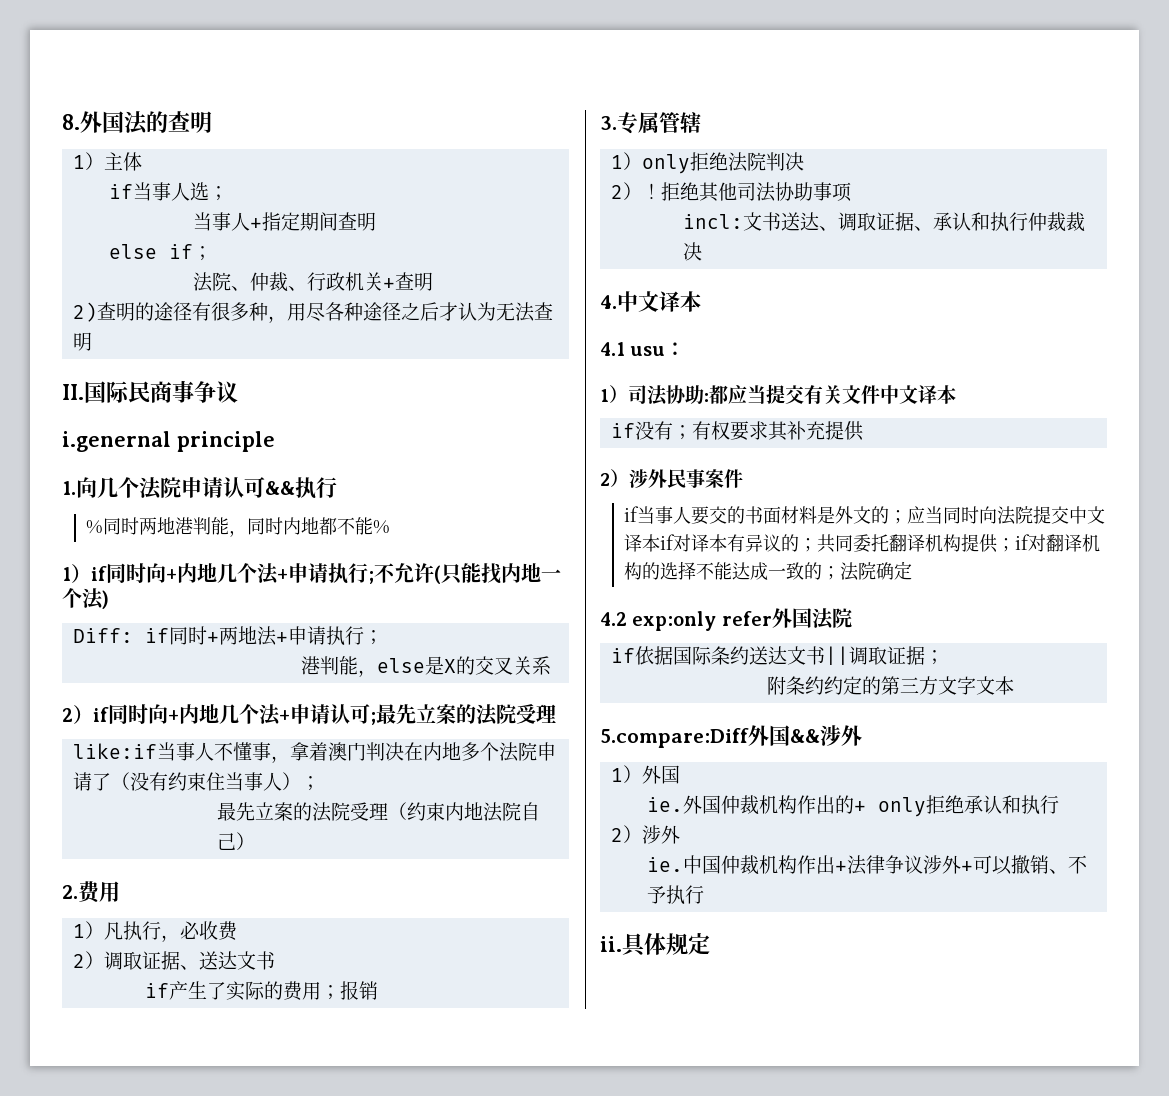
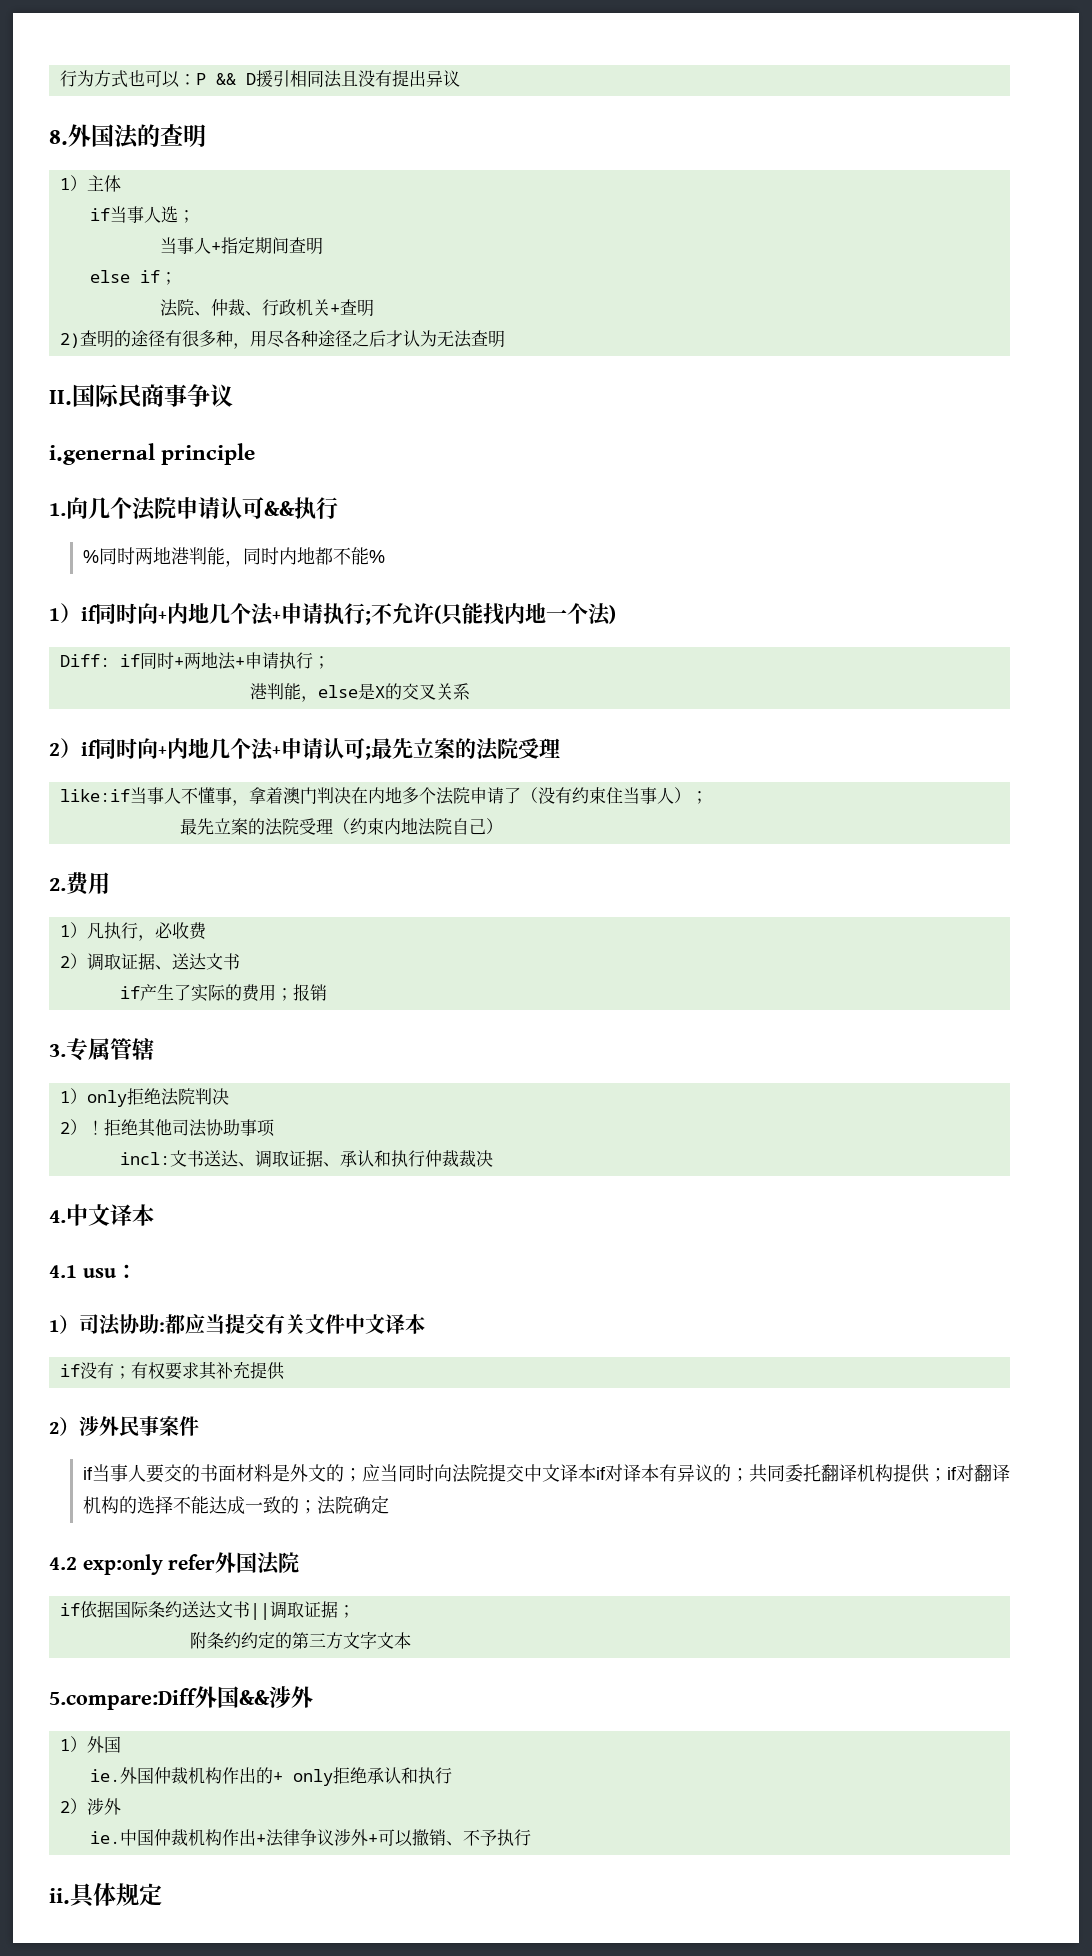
(62, 122) none -> [59,70,460,88] 行为方式也可以：P && D援引相同法且没有提出异议 //

